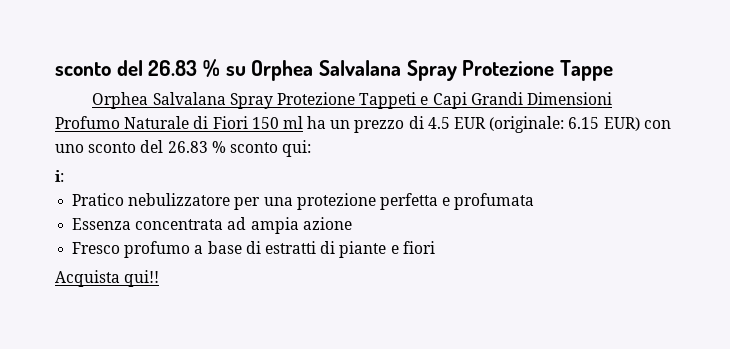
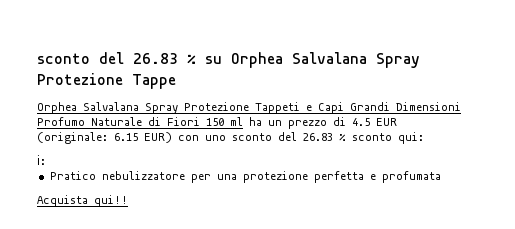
[72,217,352,234] [72,241,435,258] // Essenza concentrata ad ampia azione // Fresco profumo a base di estratti di piante e fiori -> (441, 177) none

